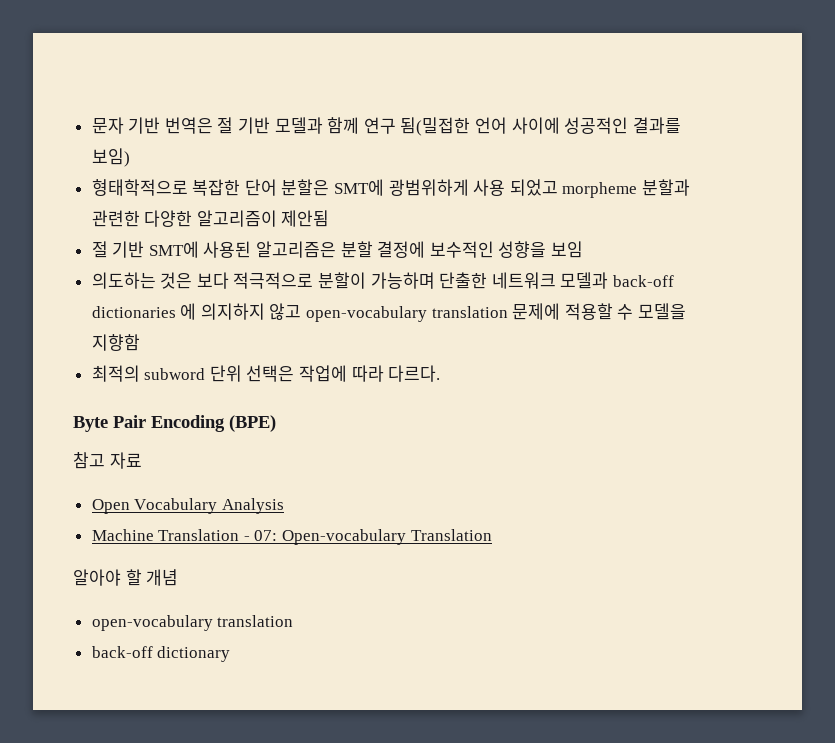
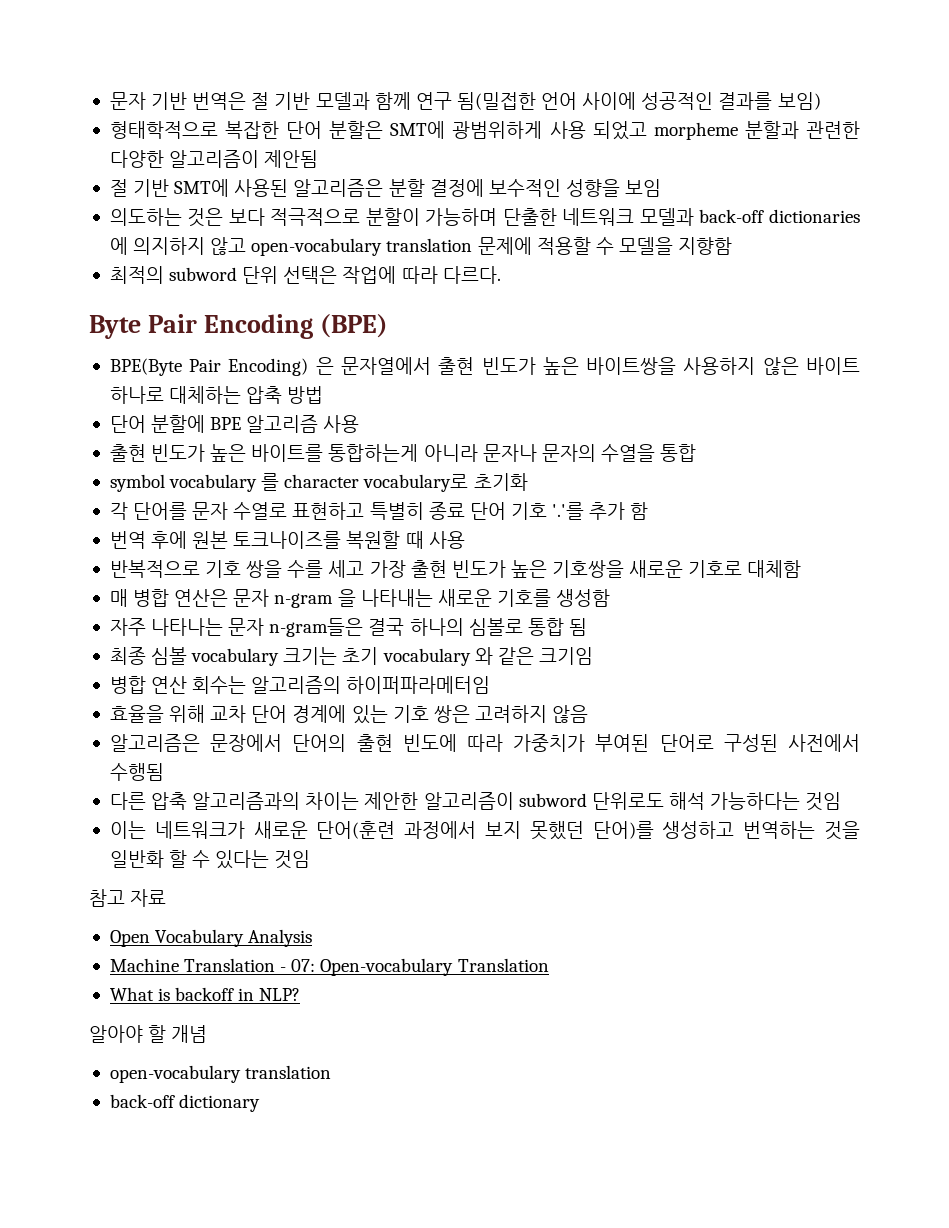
(276, 423) none -> [109,357,860,376] [109,386,324,404] [109,415,360,433] [109,444,697,462] [109,473,528,492] [109,502,649,520] [109,531,465,549] [109,560,802,578] [109,589,611,608] [109,618,587,637] [109,647,593,666] [109,676,491,694] [109,705,589,724] [109,734,861,752] [109,763,164,781] [109,792,842,811] [109,821,861,840] [109,850,311,869] // BPE(Byte Pair Encoding) 은 문자열에서 출현 빈도가 높은 바이트쌍을 사용하지 않은 바이트 하나로 대체하는 압축 방법 // 단어 분할에 BPE 알고리즘 사용 // 출현 빈도가 높은 바이트를 통합하는게 아니라 문자나 문자의 수열을 통합 // symbol vocabulary 를 character vocabulary로 초기화 // 각 단어를 문자 수열로 표현하고 특별히 종료 단어 기호 '.'를 추가 함 // 번역 후에 원본 토크나이즈를 복원할 때 사용 // 반복적으로 기호 쌍을 수를 세고 가장 출현 빈도가 높은 기호쌍을 새로운 기호로 대체함 // 매 병합 연산은 문자 n-gram 을 나타내는 새로운 기호를 생성함 // 자주 나타나는 문자 n-gram들은 결국 하나의 심볼로 통합 됨 // 최종 심볼 vocabulary 크기는 초기 vocabulary 와 같은 크기임 // 병합 연산 회수는 알고리즘의 하이퍼파라메터임 // 효율을 위해 교차 단어 경계에 있는 기호 쌍은 고려하지 않음 // 알고리즘은 문장에서 단어의 출현 빈도에 따라 가중치가 부여된 단어로 구성된 사전에서 수행됨 // 다른 압축 알고리즘과의 차이는 제안한 알고리즘이 subword 단위로도 해석 가능하다는 것임 // 이는 네트워크가 새로운 단어(훈련 과정에서 보지 못했던 단어)를 생성하고 번역하는 것을 일반화 할 수 있다는 것임
(492, 535) none -> [109,987,301,1001] // What is backoff in NLP?

